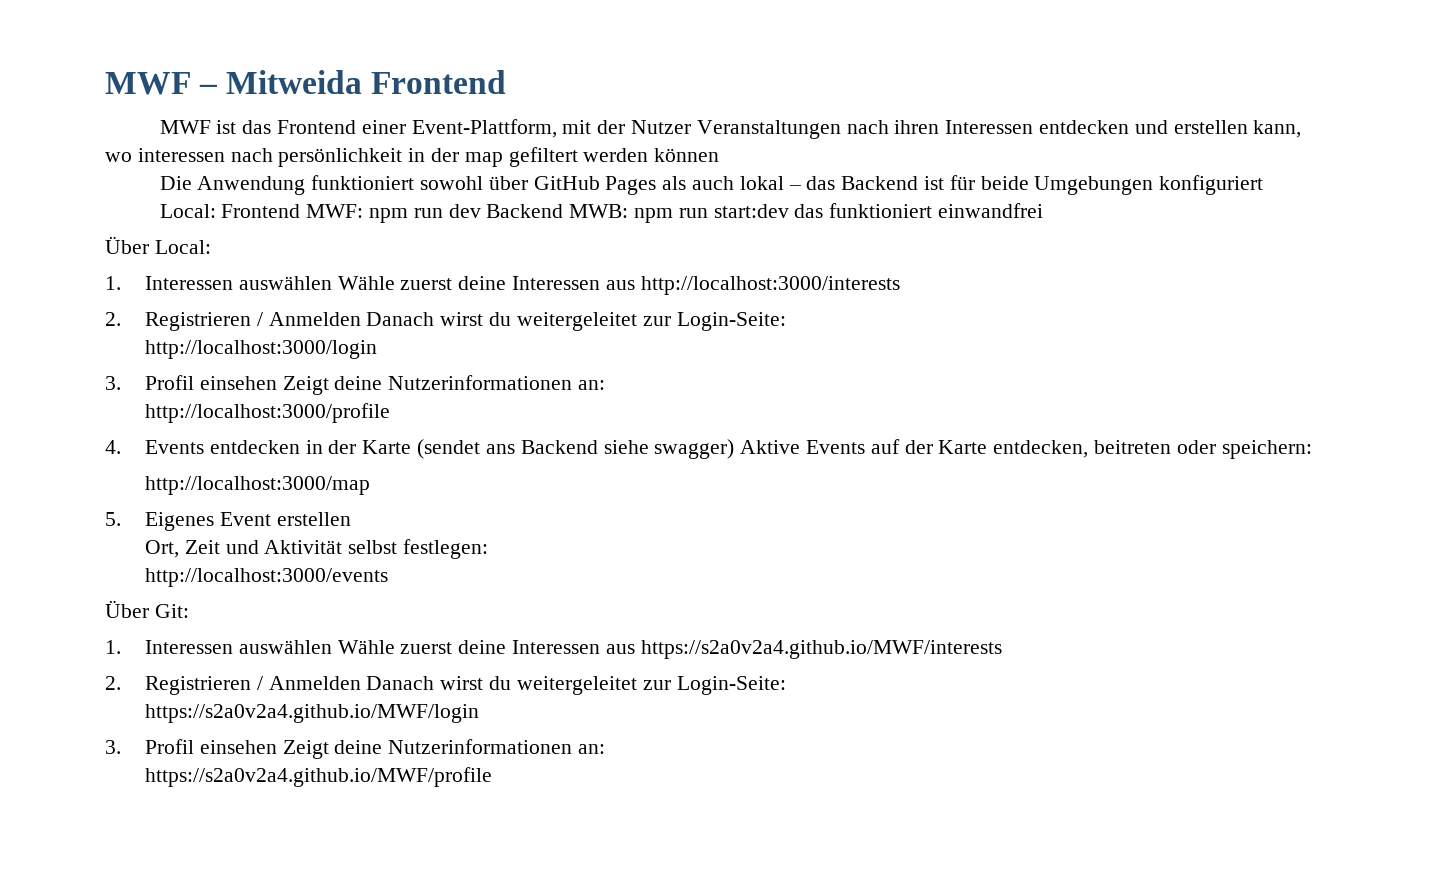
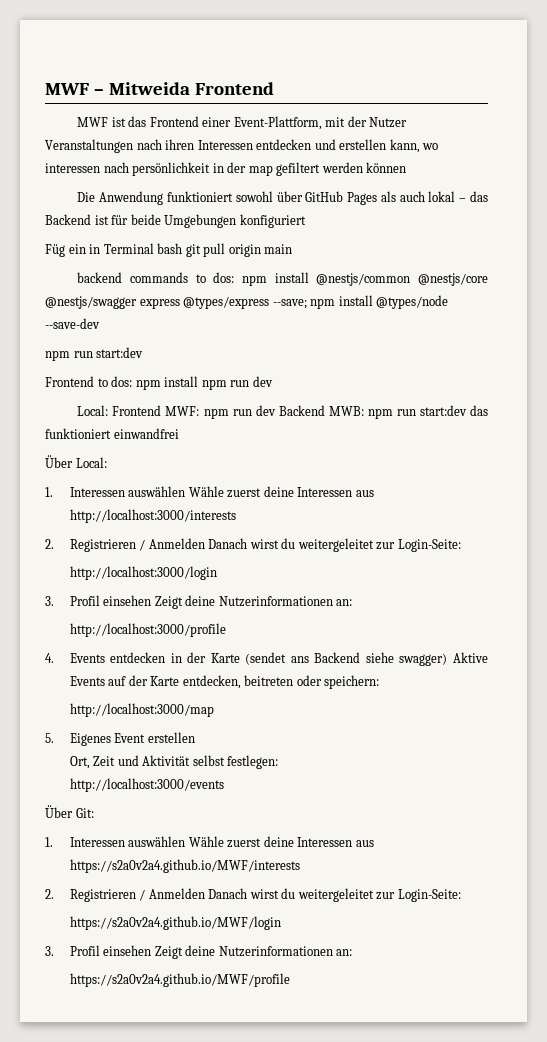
(1264, 185) none -> [45,243,293,257] [77,272,489,286] [45,295,449,309] [45,318,100,329] [45,347,144,361] [45,376,273,390] // Füg ein in Terminal bash git pull origin main // backend commands to dos: npm install @nestjs/common @nestjs/core @nestjs/swagger express @types/express --save; npm install @types/node --save-dev // npm run start:dev // Frontend to dos: npm install npm run dev

